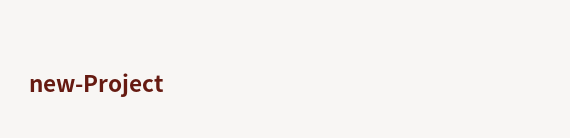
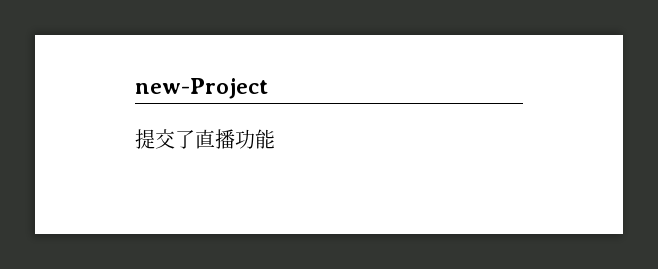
(164, 85) none -> [135,129,275,149] // 提交了直播功能

